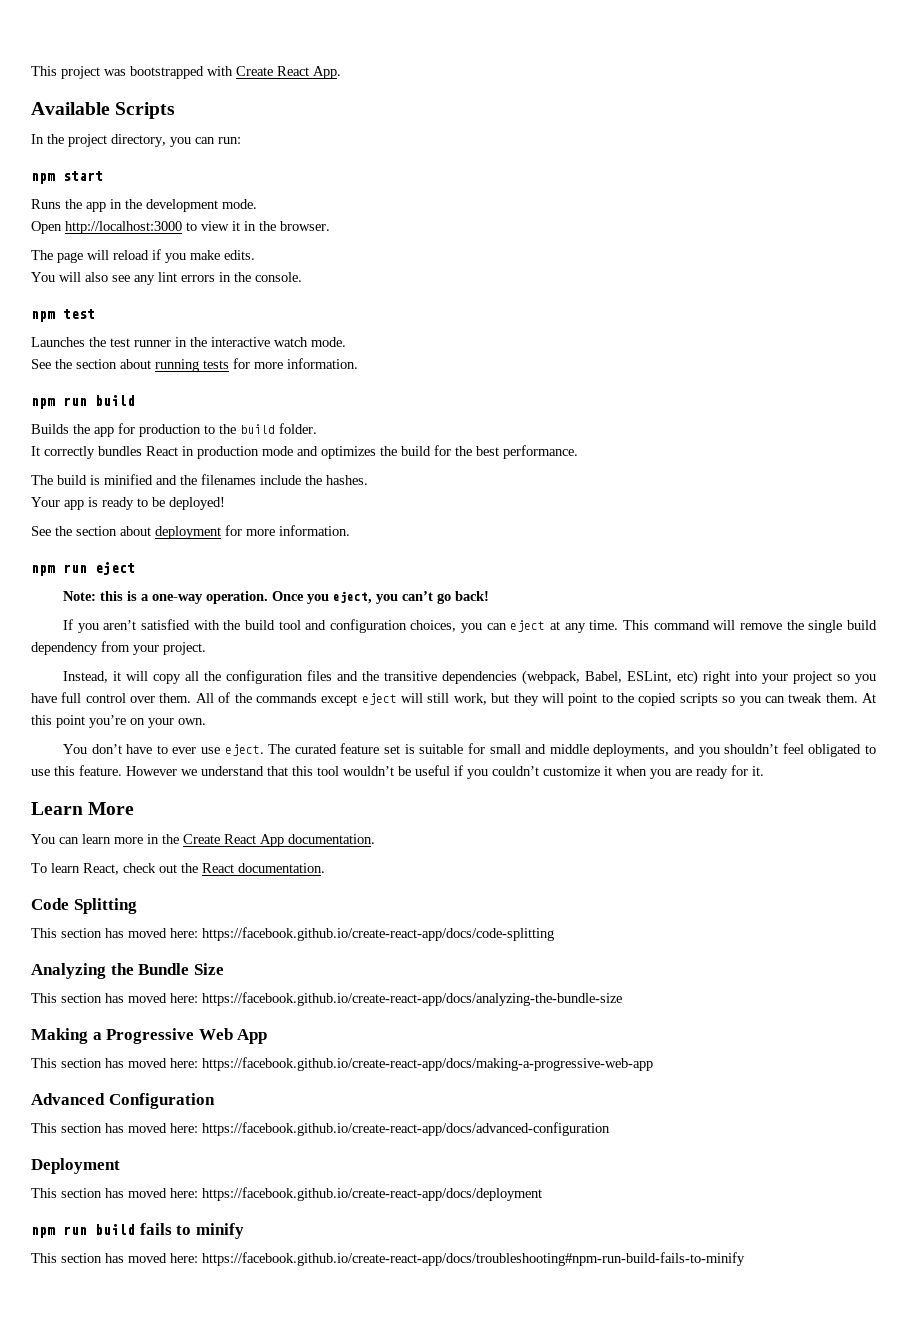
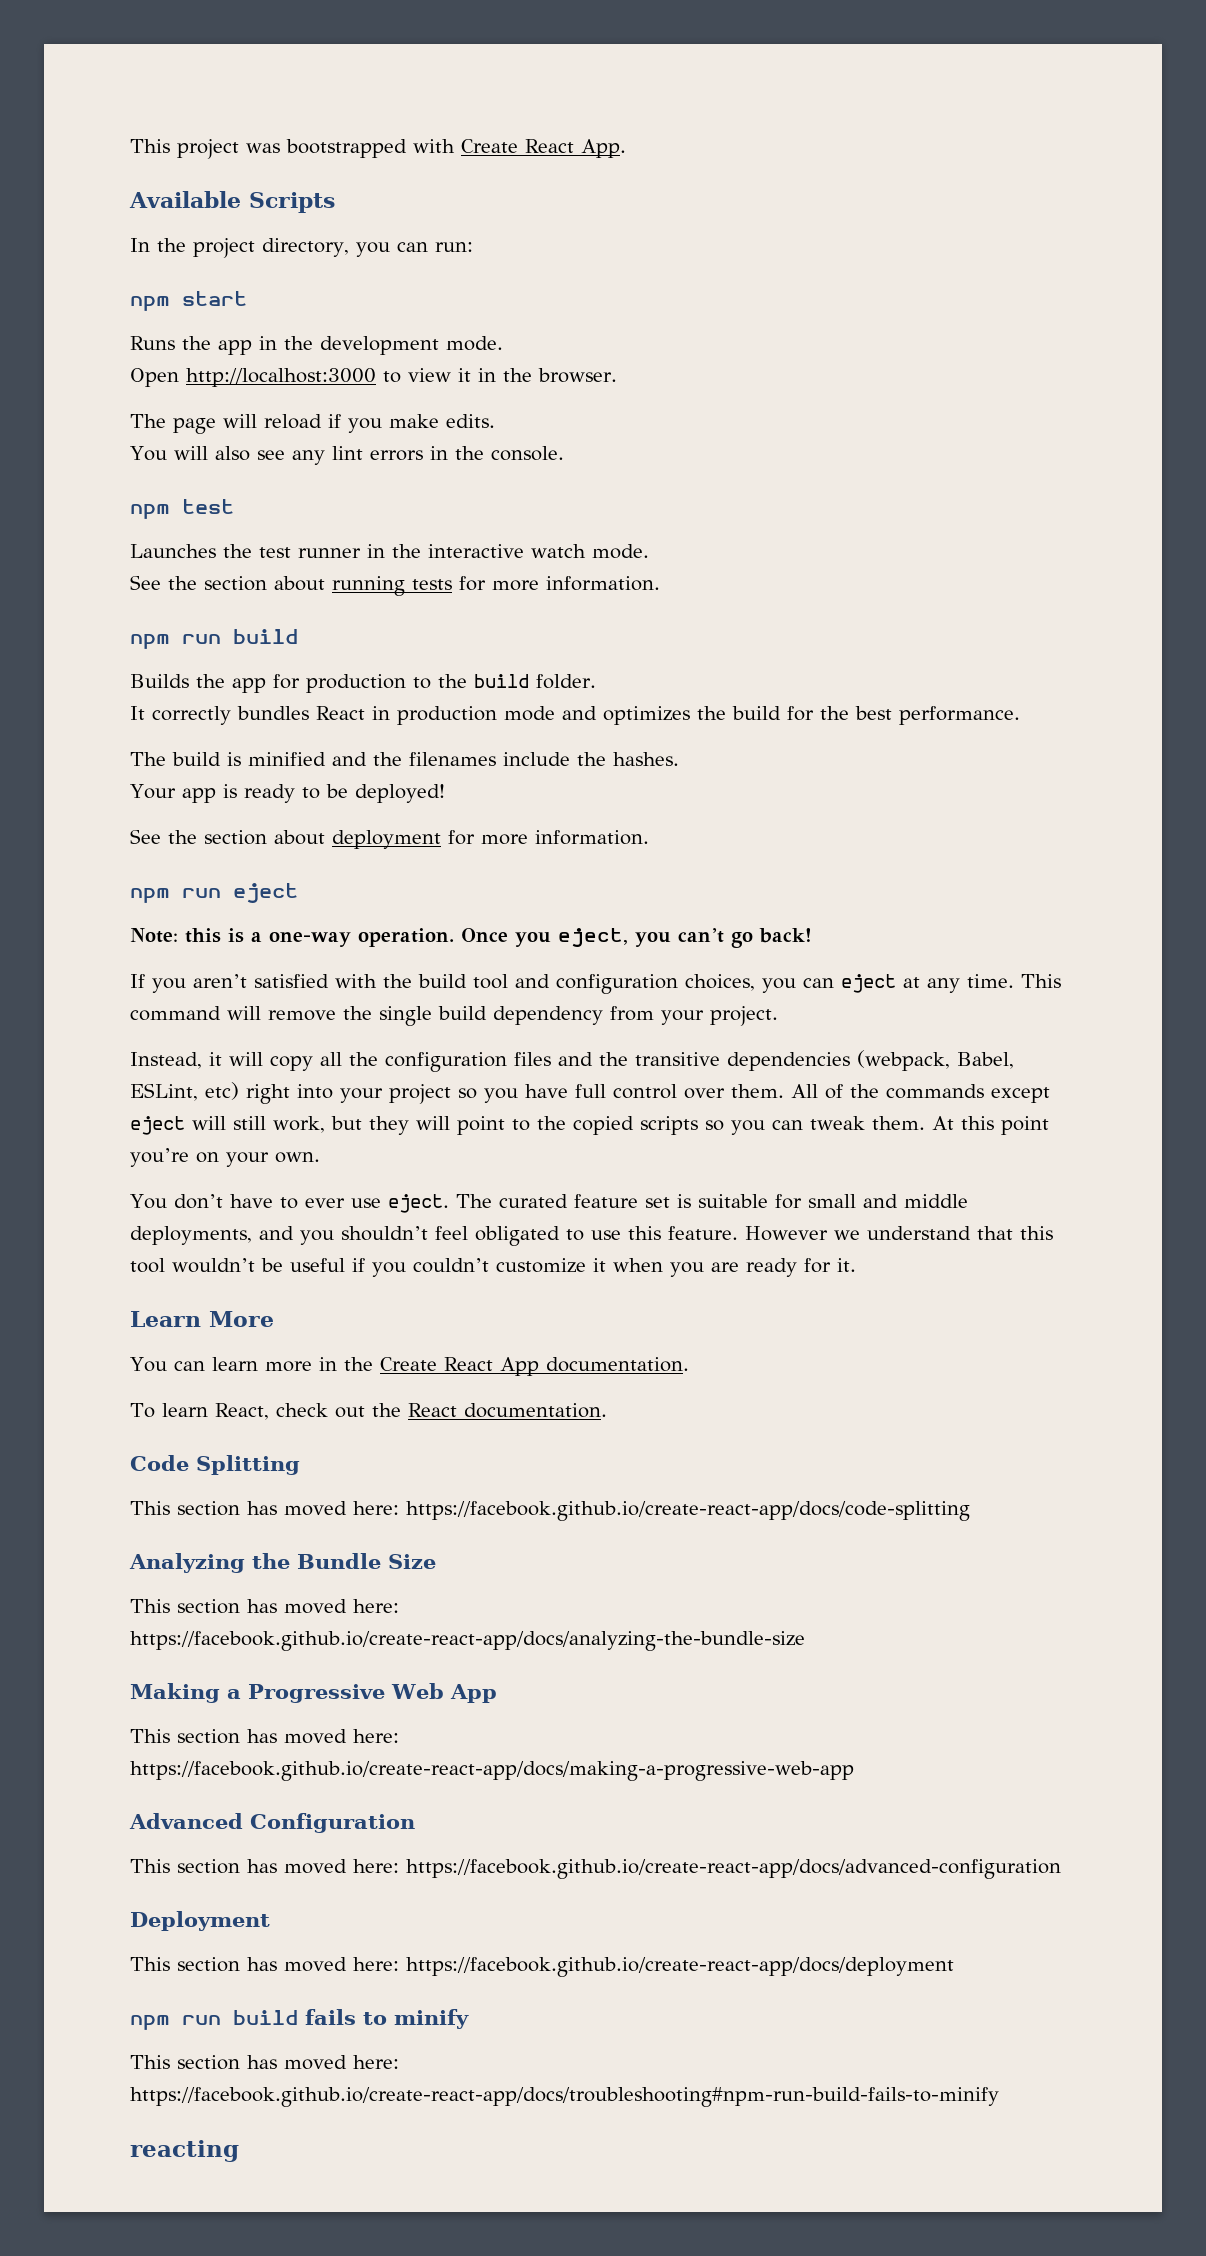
(745, 1259) none -> [130,2140,239,2162] // reacting

